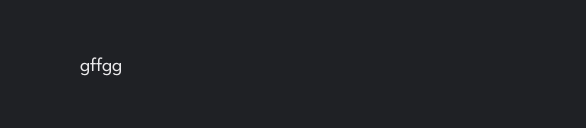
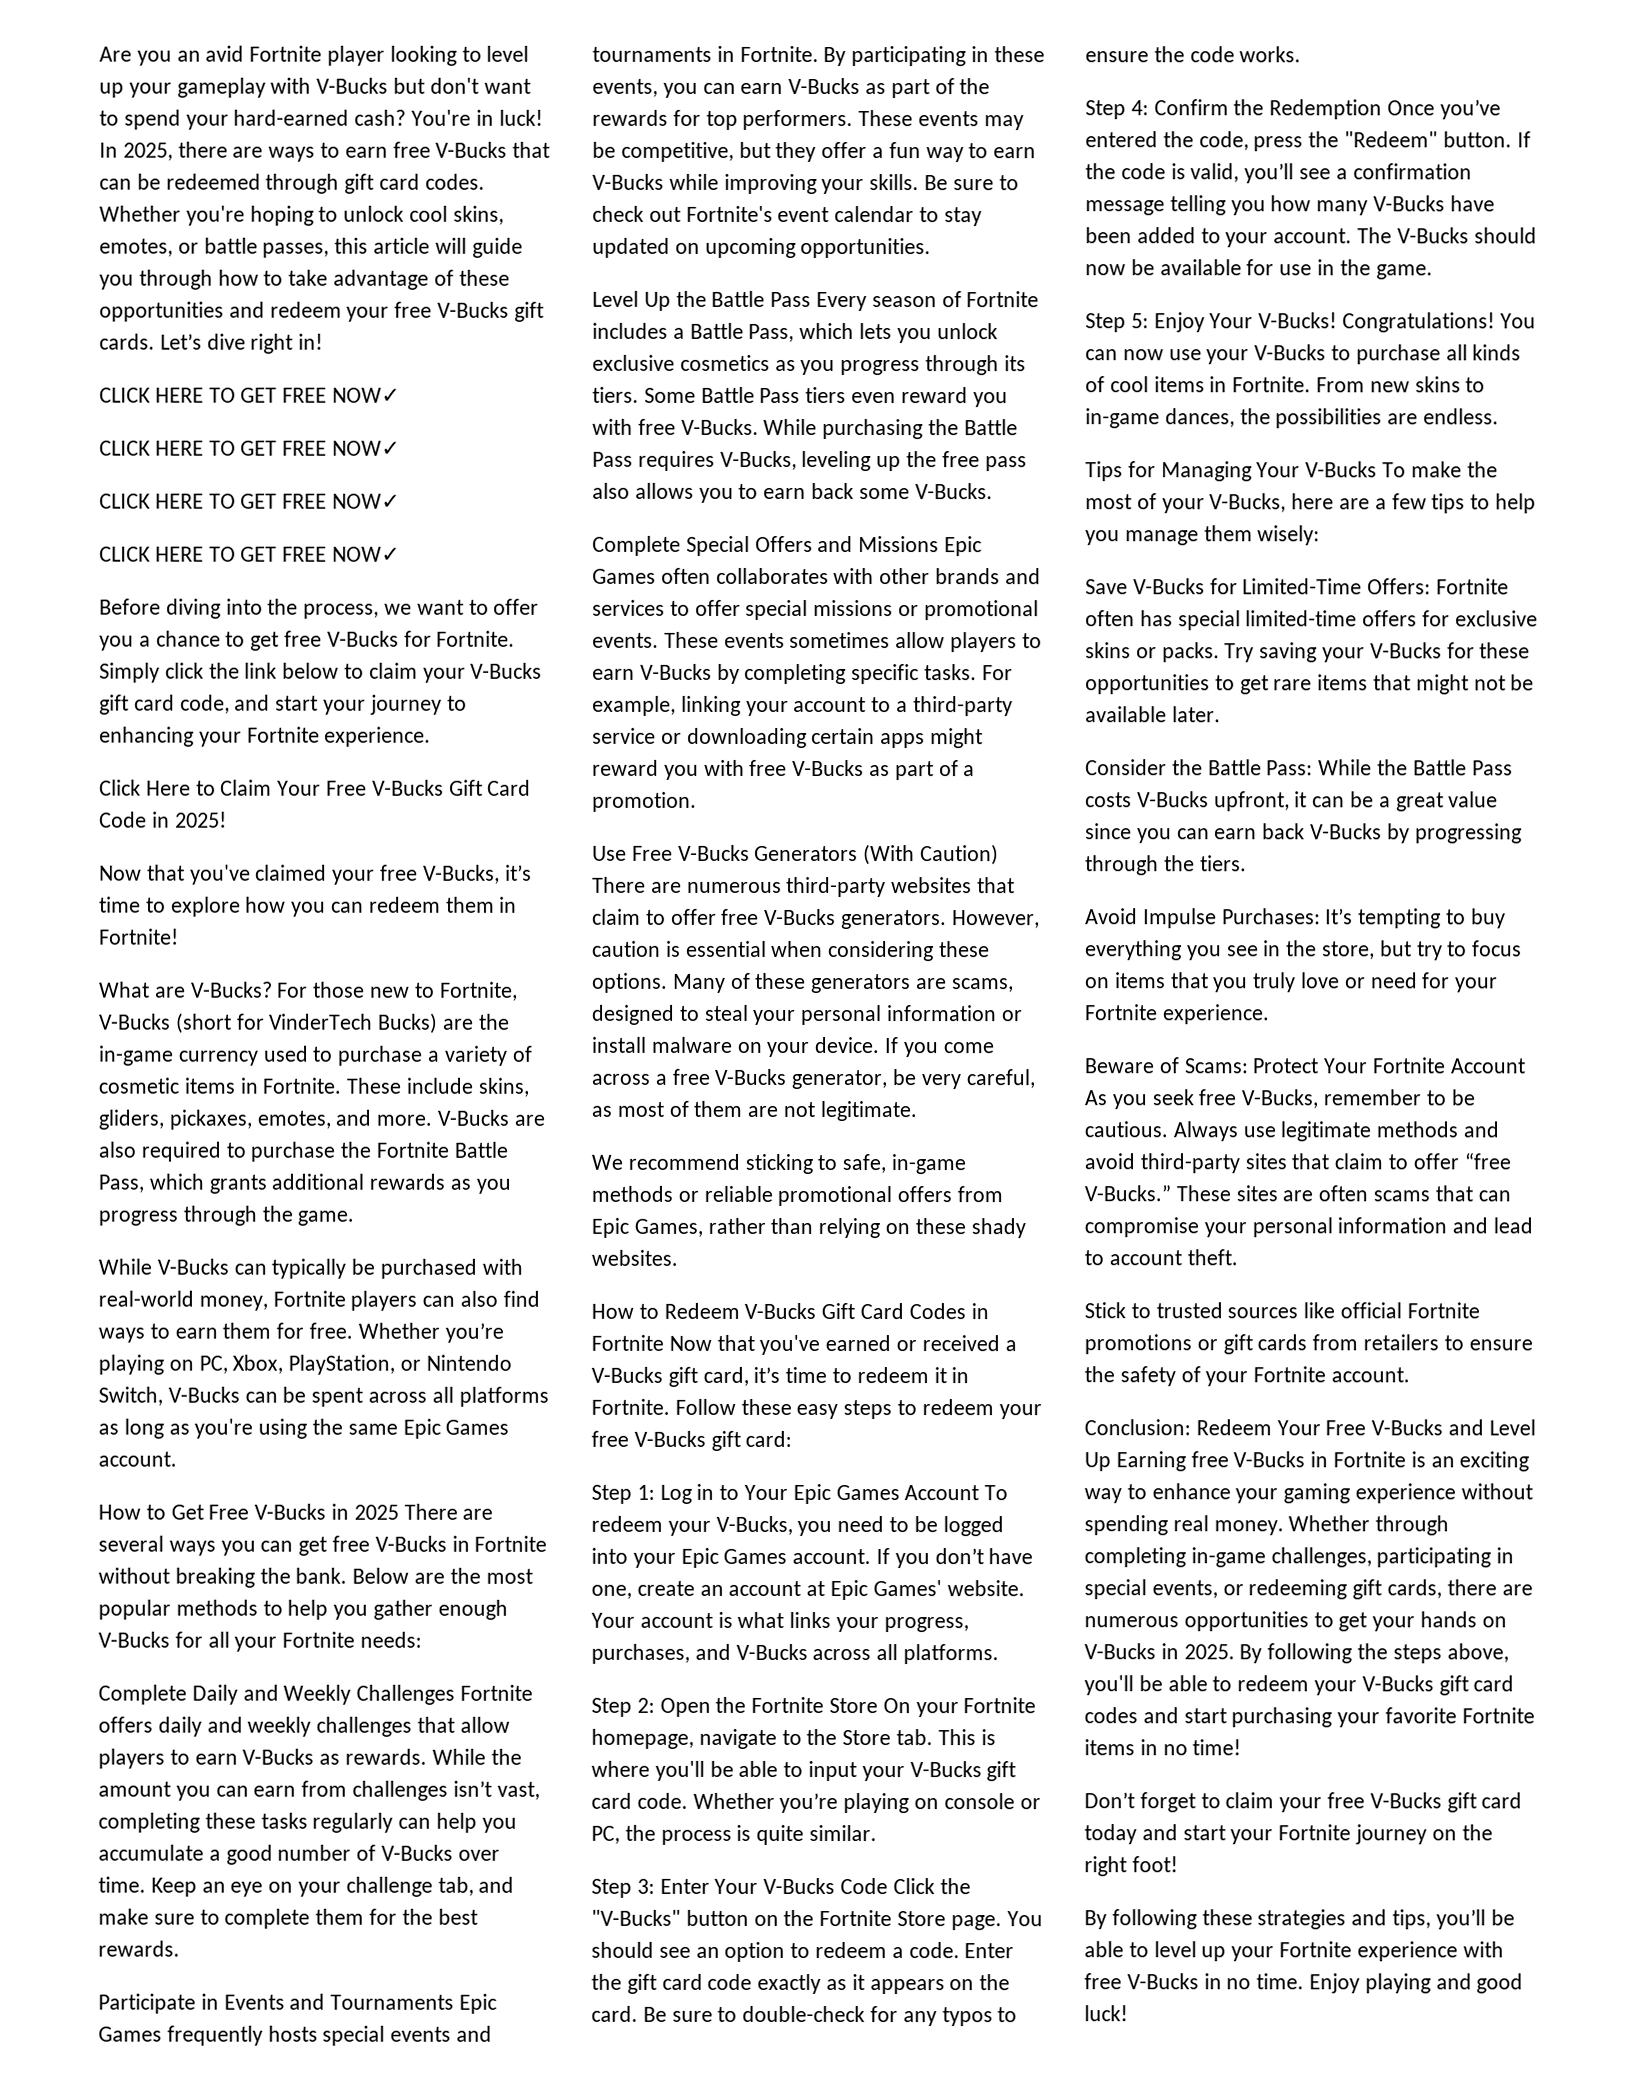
[80,57,122,76] gffgg -> [99,45,530,66] [99,77,531,98] [99,109,543,130] [99,141,551,162] [99,173,485,194] [99,205,504,226] [99,237,523,258] [99,269,510,290] [99,301,544,322] [99,333,324,354] [99,387,401,403] [99,440,401,456] [99,493,401,509] [99,546,401,562] [99,598,540,619] [99,630,516,651] [99,662,543,683] [99,694,467,715] [99,726,432,747] [99,779,532,796] [99,811,227,828] [99,864,532,885] [99,896,518,917] [99,928,179,945] [99,981,518,1001] [99,1012,510,1034] [98,1045,533,1066] [98,1077,529,1097] [98,1109,545,1130] [98,1141,508,1162] [98,1173,511,1194] [98,1205,355,1226] [98,1258,523,1279] [98,1290,540,1311] [98,1322,504,1343] [98,1354,512,1375] [98,1386,549,1407] [98,1418,510,1439] [98,1451,177,1467] [98,1503,494,1520] [98,1535,548,1556] [98,1567,533,1588] [98,1599,508,1620] [98,1631,423,1652] [98,1684,534,1705] [98,1716,510,1737] [98,1748,522,1769] [98,1780,540,1801] [98,1812,517,1833] [98,1844,500,1865] [98,1876,515,1897] [98,1908,478,1929] [98,1940,180,1957] [98,1993,498,2014] [98,2025,493,2046] [592,45,1045,67] [592,77,991,99] [592,109,1024,131] [592,141,1037,163] [592,173,1019,195] [592,205,982,227] [592,237,932,259] [592,290,1040,312] [592,322,998,344] [592,354,1026,376] [592,386,1008,408] [592,418,1018,440] [592,450,1027,472] [592,482,993,503] [592,535,983,557] [592,567,1041,585] [592,599,1039,621] [592,631,1042,653] [592,663,1013,685] [592,695,1013,717] [592,727,984,749] [592,759,976,781] [592,791,697,812] [592,844,1000,866] [592,876,1016,898] [592,908,1040,930] [592,940,991,962] [592,972,1014,994] [592,1004,1023,1026] [591,1036,995,1058] [591,1068,1035,1090] [591,1100,917,1122] [591,1153,967,1175] [591,1185,1004,1207] [591,1217,1026,1239] [591,1249,678,1266] [591,1302,989,1320] [591,1334,1017,1356] [591,1366,970,1387] [591,1398,1042,1420] [591,1430,793,1451] [591,1483,1009,1505] [591,1515,1004,1537] [591,1547,1034,1569] [591,1580,1025,1601] [591,1611,969,1633] [591,1643,1000,1665] [591,1696,1037,1718] [591,1728,996,1749] [591,1760,1017,1782] [591,1792,1041,1814] [591,1824,878,1845] [591,1877,971,1898] [591,1909,1043,1931] [591,1941,1015,1962] [591,1973,1011,1995] [591,2005,1018,2027] [1085,46,1302,63] [1085,99,1501,120] [1085,131,1531,152] [1085,163,1472,184] [1085,195,1495,216] [1085,227,1537,248] [1085,259,1433,280] [1085,312,1536,333] [1085,344,1522,365] [1085,376,1486,393] [1085,408,1500,429] [1085,461,1498,482] [1085,493,1537,514] [1085,525,1321,546] [1085,578,1510,595] [1085,610,1538,631] [1085,642,1531,663] [1085,674,1535,695] [1085,706,1221,723] [1085,759,1513,776] [1085,791,1499,812] [1085,823,1522,844] [1085,855,1247,876] [1085,908,1506,929] [1085,940,1523,961] [1085,972,1499,993] [1085,1004,1270,1025] [1084,1057,1525,1074] [1084,1089,1475,1110] [1084,1121,1500,1142] [1084,1152,1511,1174] [1084,1185,1511,1202] [1084,1217,1534,1238] [1084,1249,1238,1266] [1084,1302,1480,1319] [1084,1334,1533,1355] [1084,1366,1411,1387] [1084,1419,1536,1436] [1084,1451,1530,1472] [1084,1483,1533,1504] [1084,1515,1450,1536] [1084,1547,1515,1568] [1084,1579,1533,1600] [1084,1611,1507,1632] [1084,1643,1509,1664] [1084,1675,1515,1696] [1084,1707,1535,1728] [1084,1739,1242,1756] [1084,1792,1523,1813] [1084,1824,1493,1845] [1084,1856,1178,1877] [1084,1909,1515,1930] [1084,1941,1504,1962] [1084,1973,1524,1994] [1084,2005,1128,2022] Are you an avid Fortnite player looking to level up your gameplay with V-Bucks but don't want to spend your hard-earned cash? You're in luck! In 2025, there are ways to earn free V-Bucks that can be redeemed through gift card codes. Whether you're hoping to unlock cool skins, emotes, or battle passes, this article will guide you through how to take advantage of these opportunities and redeem your free V-Bucks gift cards. Let’s dive right in! // CLICK HERE TO GET FREE NOW✓ // CLICK HERE TO GET FREE NOW✓ // CLICK HERE TO GET FREE NOW✓ // CLICK HERE TO GET FREE NOW✓ // Before diving into the process, we want to offer you a chance to get free V-Bucks for Fortnite. Simply click the link below to claim your V-Bucks gift card code, and start your journey to enhancing your Fortnite experience. // Click Here to Claim Your Free V-Bucks Gift Card Code in 2025! // Now that you've claimed your free V-Bucks, it’s time to explore how you can redeem them in Fortnite! // What are V-Bucks? For those new to Fortnite, V-Bucks (short for VinderTech Bucks) are the in-game currency used to purchase a variety of cosmetic items in Fortnite. These include skins, gliders, pickaxes, emotes, and more. V-Bucks are also required to purchase the Fortnite Battle Pass, which grants additional rewards as you progress through the game. // While V-Bucks can typically be purchased with real-world money, Fortnite players can also find ways to earn them for free. Whether you’re playing on PC, Xbox, PlayStation, or Nintendo Switch, V-Bucks can be spent across all platforms as long as you're using the same Epic Games account. // How to Get Free V-Bucks in 2025 There are several ways you can get free V-Bucks in Fortnite without breaking the bank. Below are the most popular methods to help you gather enough V-Bucks for all your Fortnite needs: // Complete Daily and Weekly Challenges Fortnite offers daily and weekly challenges that allow players to earn V-Bucks as rewards. While the amount you can earn from challenges isn’t vast, completing these tasks regularly can help you accumulate a good number of V-Bucks over time. Keep an eye on your challenge tab, and make sure to complete them for the best rewards. // Participate in Events and Tournaments Epic Games frequently hosts special events and tournaments in Fortnite. By participating in these events, you can earn V-Bucks as part of the rewards for top performers. These events may be competitive, but they offer a fun way to earn V-Bucks while improving your skills. Be sure to check out Fortnite's event calendar to stay updated on upcoming opportunities. // Level Up the Battle Pass Every season of Fortnite includes a Battle Pass, which lets you unlock exclusive cosmetics as you progress through its tiers. Some Battle Pass tiers even reward you with free V-Bucks. While purchasing the Battle Pass requires V-Bucks, leveling up the free pass also allows you to earn back some V-Bucks. // Complete Special Offers and Missions Epic Games often collaborates with other brands and services to offer special missions or promotional events. These events sometimes allow players to earn V-Bucks by completing specific tasks. For example, linking your account to a third-party service or downloading certain apps might reward you with free V-Bucks as part of a promotion. // Use Free V-Bucks Generators (With Caution) There are numerous third-party websites that claim to offer free V-Bucks generators. However, caution is essential when considering these options. Many of these generators are scams, designed to steal your personal information or install malware on your device. If you come across a free V-Bucks generator, be very careful, as most of them are not legitimate. // We recommend sticking to safe, in-game methods or reliable promotional offers from Epic Games, rather than relying on these shady websites. // How to Redeem V-Bucks Gift Card Codes in Fortnite Now that you've earned or received a V-Bucks gift card, it’s time to redeem it in Fortnite. Follow these easy steps to redeem your free V-Bucks gift card: // Step 1: Log in to Your Epic Games Account To redeem your V-Bucks, you need to be logged into your Epic Games account. If you don’t have one, create an account at Epic Games' website. Your account is what links your progress, purchases, and V-Bucks across all platforms. // Step 2: Open the Fortnite Store On your Fortnite homepage, navigate to the Store tab. This is where you'll be able to input your V-Bucks gift card code. Whether you’re playing on console or PC, the process is quite similar. // Step 3: Enter Your V-Bucks Code Click the "V-Bucks" button on the Fortnite Store page. You should see an option to redeem a code. Enter the gift card code exactly as it appears on the card. Be sure to double-check for any typos to ensure the code works. // Step 4: Confirm the Redemption Once you’ve entered the code, press the "Redeem" button. If the code is valid, you’ll see a confirmation message telling you how many V-Bucks have been added to your account. The V-Bucks should now be available for use in the game. // Step 5: Enjoy Your V-Bucks! Congratulations! You can now use your V-Bucks to purchase all kinds of cool items in Fortnite. From new skins to in-game dances, the possibilities are endless. // Tips for Managing Your V-Bucks To make the most of your V-Bucks, here are a few tips to help you manage them wisely: // Save V-Bucks for Limited-Time Offers: Fortnite often has special limited-time offers for exclusive skins or packs. Try saving your V-Bucks for these opportunities to get rare items that might not be available later. // Consider the Battle Pass: While the Battle Pass costs V-Bucks upfront, it can be a great value since you can earn back V-Bucks by progressing through the tiers. // Avoid Impulse Purchases: It’s tempting to buy everything you see in the store, but try to focus on items that you truly love or need for your Fortnite experience. // Beware of Scams: Protect Your Fortnite Account As you seek free V-Bucks, remember to be cautious. Always use legitimate methods and avoid third-party sites that claim to offer “free V-Bucks.” These sites are often scams that can compromise your personal information and lead to account theft. // Stick to trusted sources like official Fortnite promotions or gift cards from retailers to ensure the safety of your Fortnite account. // Conclusion: Redeem Your Free V-Bucks and Level Up Earning free V-Bucks in Fortnite is an exciting way to enhance your gaming experience without spending real money. Whether through completing in-game challenges, participating in special events, or redeeming gift cards, there are numerous opportunities to get your hands on V-Bucks in 2025. By following the steps above, you'll be able to redeem your V-Bucks gift card codes and start purchasing your favorite Fortnite items in no time! // Don’t forget to claim your free V-Bucks gift card today and start your Fortnite journey on the right foot! // By following these strategies and tips, you’ll be able to level up your Fortnite experience with free V-Bucks in no time. Enjoy playing and good luck!

